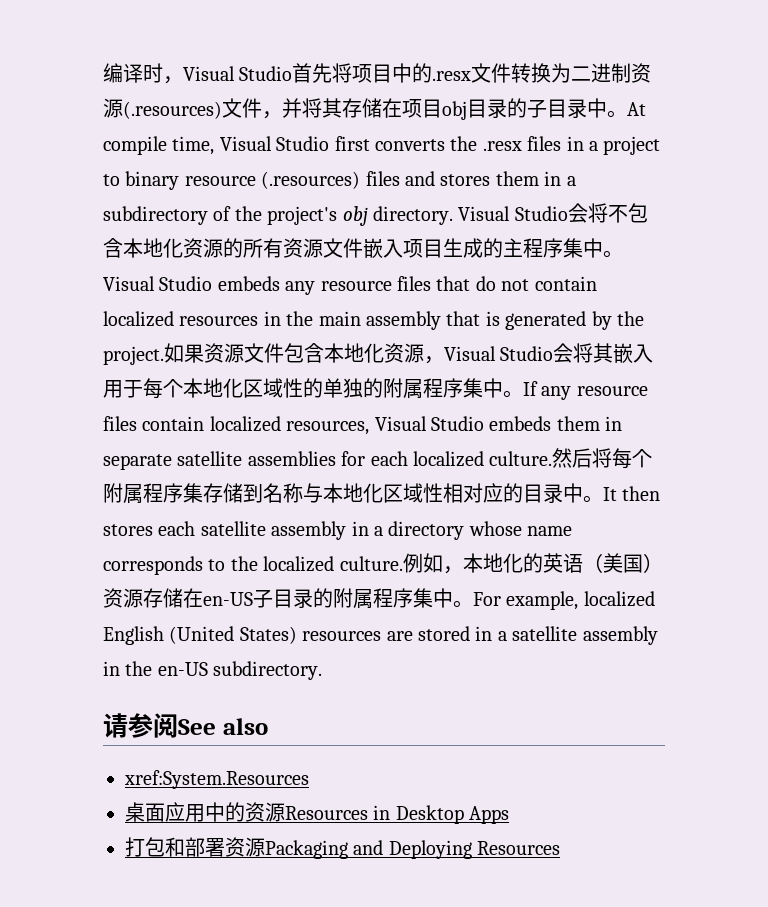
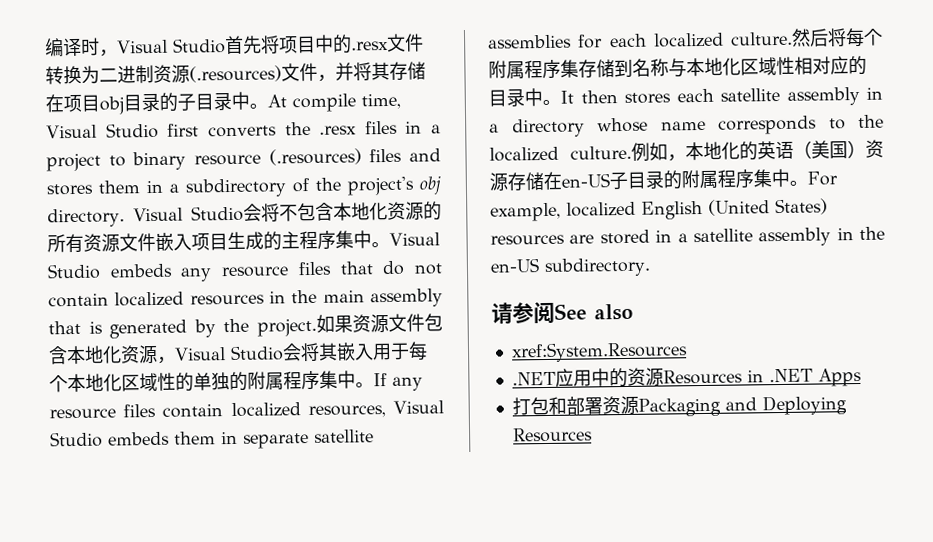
[125,802,165,822] 桌面 -> [511,371,556,386] .NET
[395,805,464,824] Desktop -> [768,368,813,383] .NET

